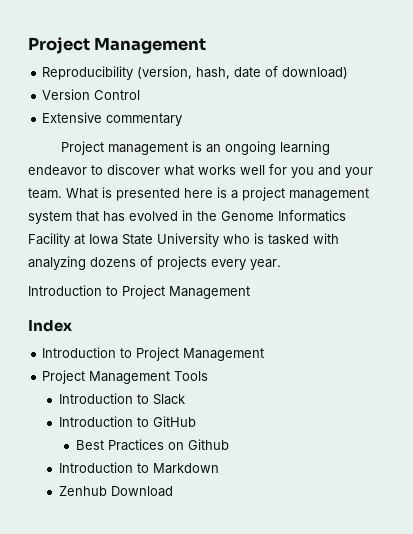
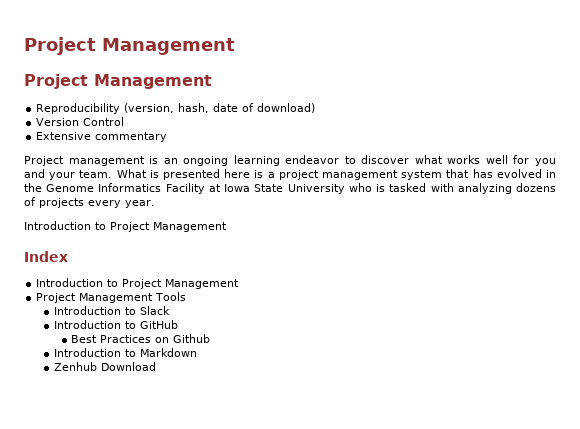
[28,37,207,54] Project Management -> [24,37,235,55] [24,74,212,89] Project Management // Project Management

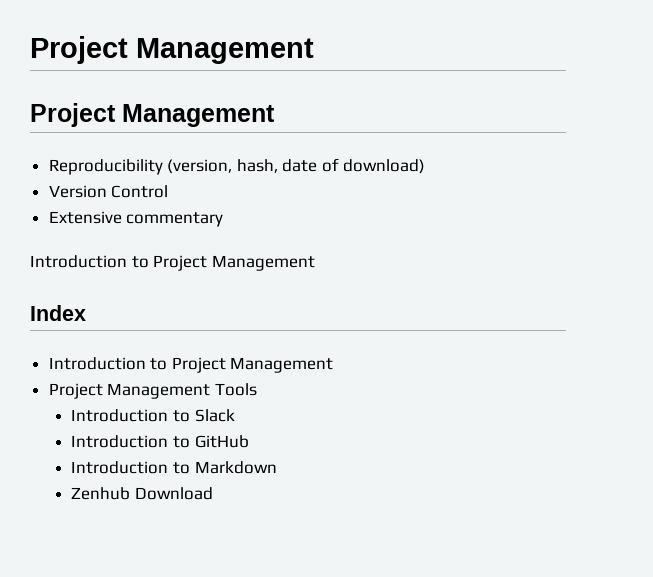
[24,155,557,166] [24,169,556,180] [24,183,556,194] [24,197,155,208] // Project management is an ongoing learning endeavor to discover what works well for you and your team. What is presented here is a project management system that has evolved in the Genome Informatics Facility at Iowa State University who is tasked with analyzing dozens of projects every year. -> (224, 219) none
[71,334,211,343] // Best Practices on Github -> (249, 441) none

